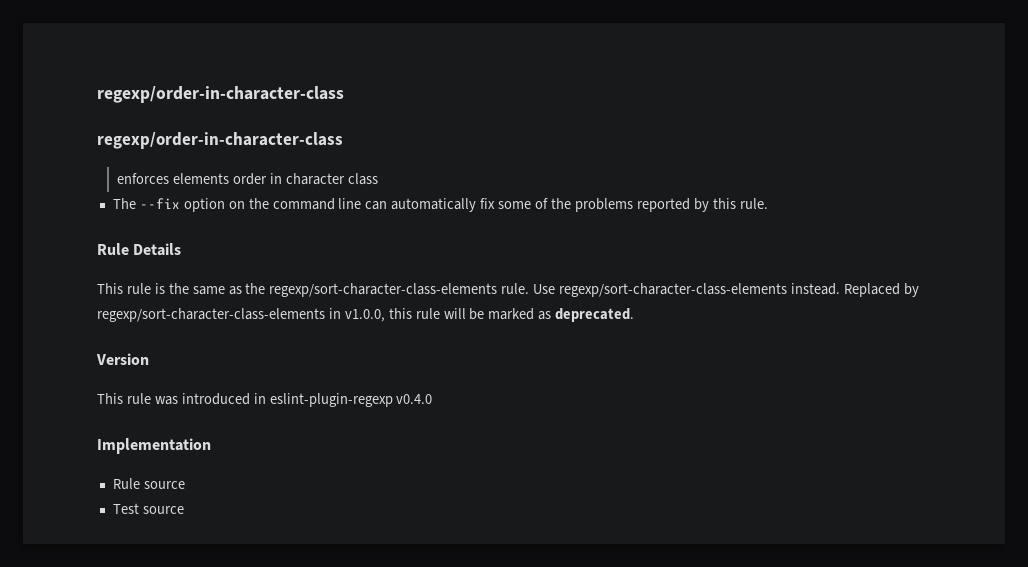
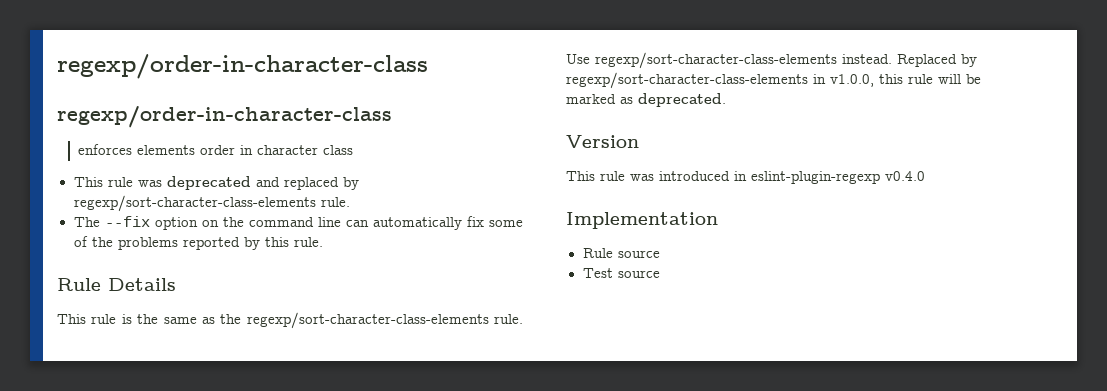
(378, 179) none -> [73,176,359,190] [73,195,350,212] // This rule was deprecated and replaced by regexp/sort-character-class-elements rule.

